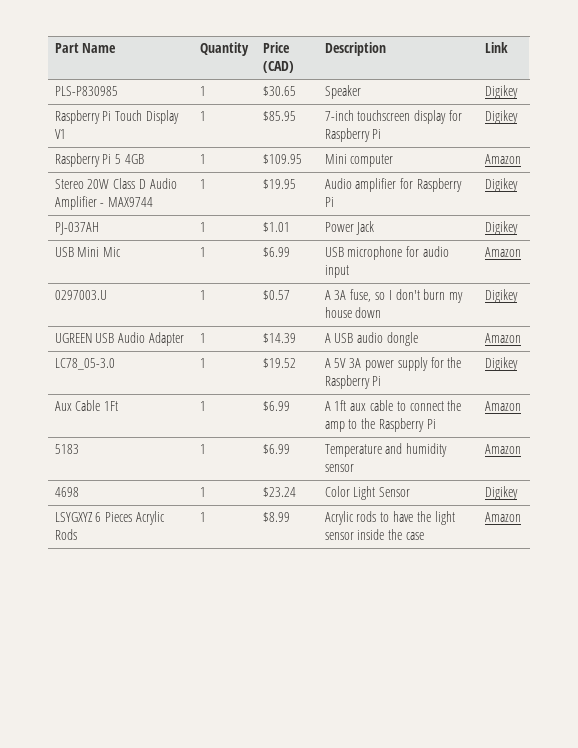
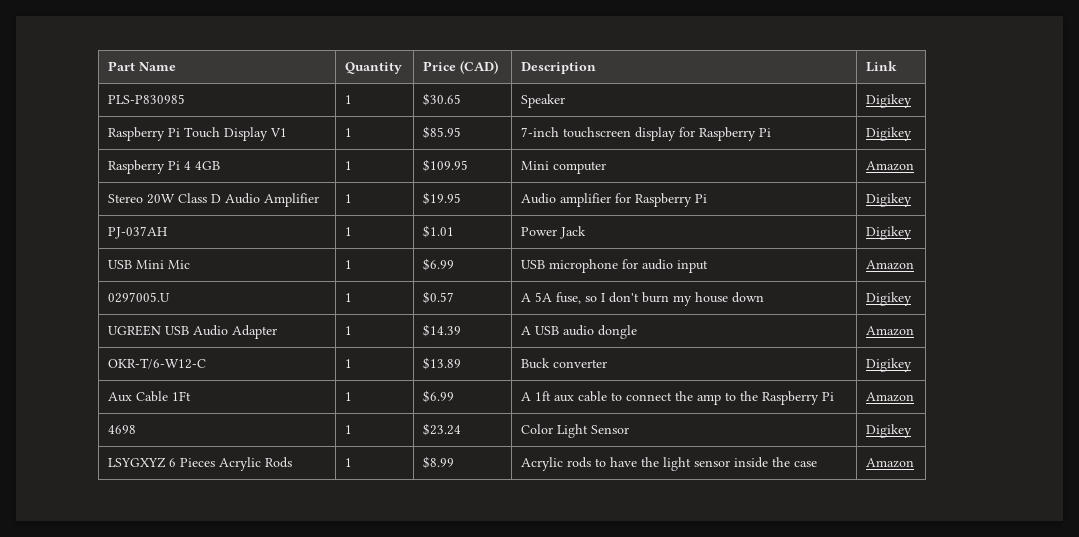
[115,154,122,164] 5 -> [184,161,192,170] 4
[100,197,154,207] - MAX9744 -> (320, 200) none
[54,290,107,300] 0297003.U -> [108,292,171,303] 0297005.U
[334,290,347,300] 3A -> [535,292,553,302] 5A
[54,358,115,370] [199,358,206,368] [262,358,296,368] [324,357,462,371] [324,375,382,389] LC78_05-3.0 | 1 | $19.52 | A 5V 3A power supply for the Raspberry Pi -> [108,358,207,369] [345,359,353,368] [423,357,462,370] [521,358,608,369] OKR-T/6-W12-C | 1 | $13.89 | Buck converter
[54,444,79,454] [199,444,206,454] [262,444,290,454] [324,443,448,457] [324,464,354,472] [484,444,521,454] // 5183 | 1 | $6.99 | Temperature and humidity sensor | Amazon -> (915, 397) none

